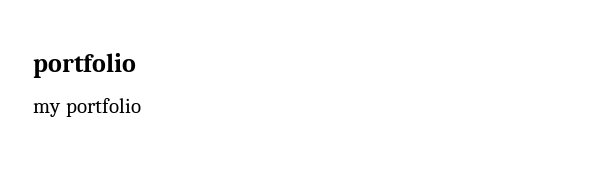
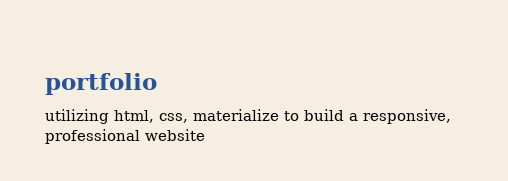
[33,98,141,117] my portfolio -> [45,109,451,124] [45,129,205,144] utilizing html, css, materialize to build a responsive, professional website

